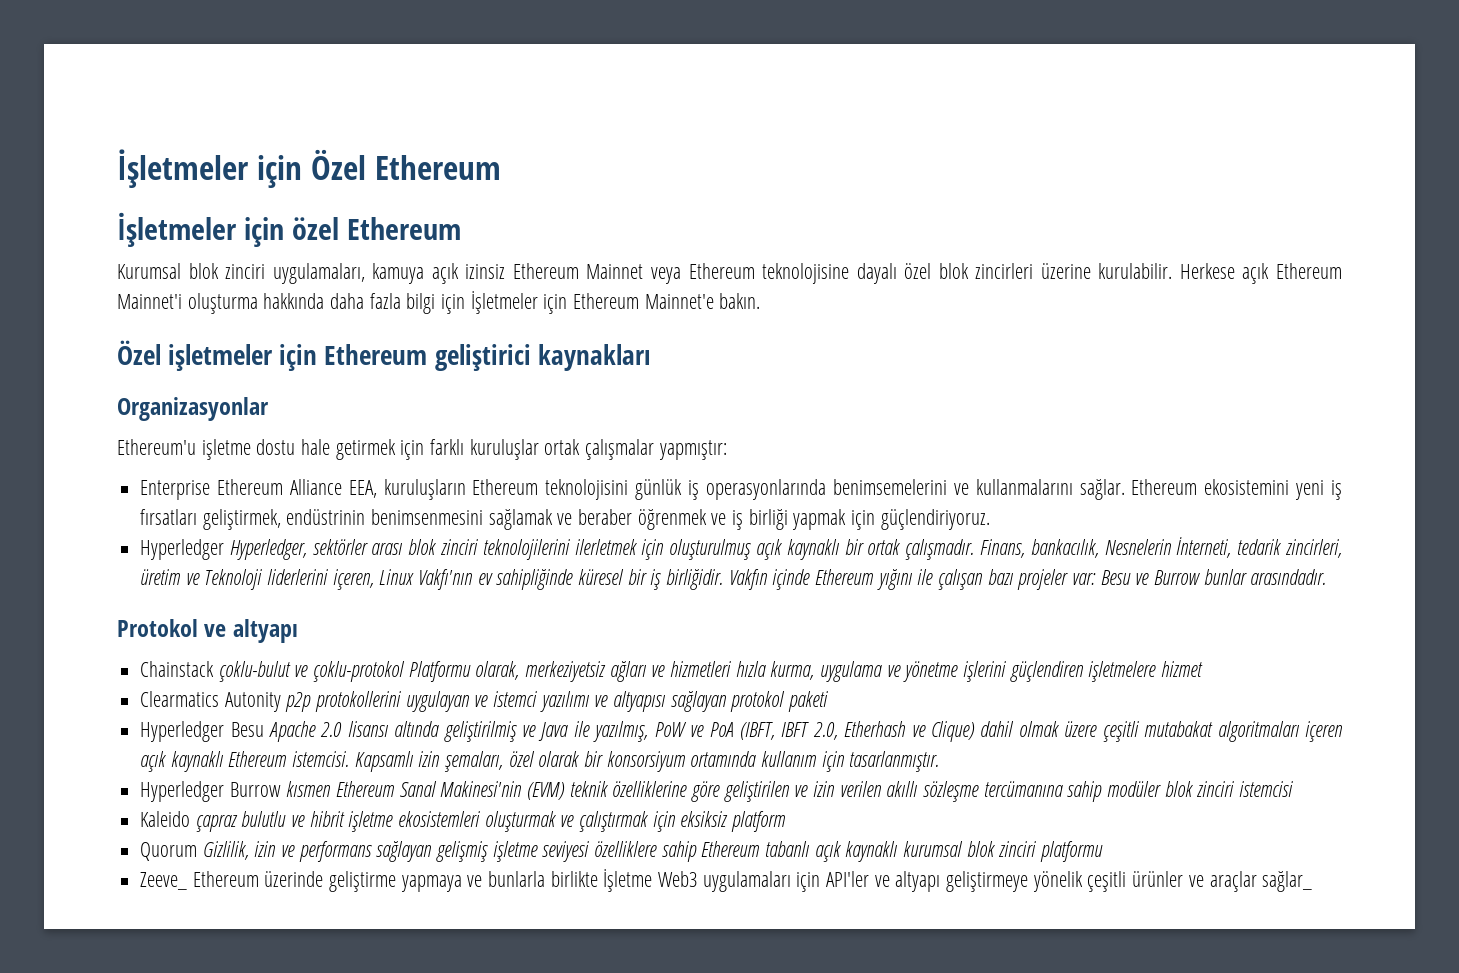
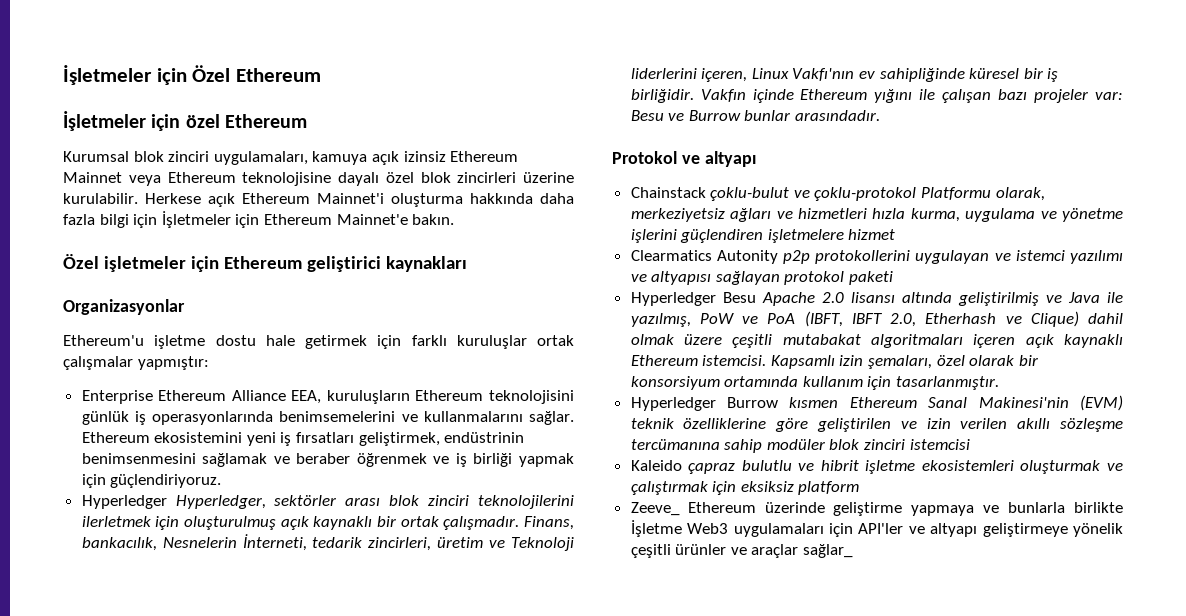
[140,841,1104,862] // Quorum Gizlilik, izin ve performans sağlayan gelişmiş işletme seviyesi özelliklere sahip Ethereum tabanlı açık kaynaklı kurumsal blok zinciri platformu -> (860, 488) none

